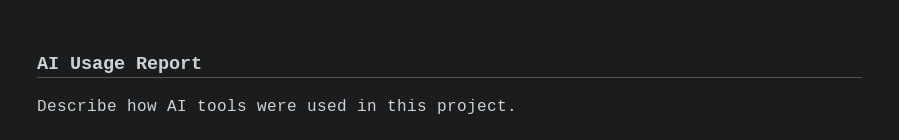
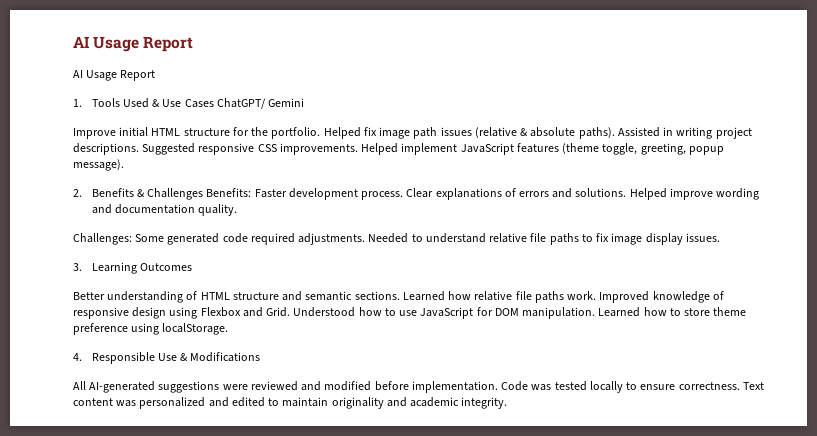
[37,57,202,73] [37,99,517,114] AI Usage Report // Describe how AI tools were used in this project. -> [73,36,194,52] [73,70,156,81] [73,98,305,109] [73,127,752,139] [73,143,724,155] [73,159,124,171] [73,188,760,200] [91,204,238,216] [73,233,720,245] [73,262,192,274] [73,291,724,303] [73,307,747,319] [73,323,229,335] [73,352,261,364] [73,381,764,393] [73,397,508,409] AI Usage Report // AI Usage Report // 1. Tools Used & Use Cases ChatGPT/ Gemini // Improve initial HTML structure for the portfolio. Helped fix image path issues (relative & absolute paths). Assisted in writing project descriptions. Suggested responsive CSS improvements. Helped implement JavaScript features (theme toggle, greeting, popup message). // 2. Benefits & Challenges Benefits: Faster development process. Clear explanations of errors and solutions. Helped improve wording and documentation quality. // Challenges: Some generated code required adjustments. Needed to understand relative file paths to fix image display issues. // 3. Learning Outcomes // Better understanding of HTML structure and semantic sections. Learned how relative file paths work. Improved knowledge of responsive design using Flexbox and Grid. Understood how to use JavaScript for DOM manipulation. Learned how to store theme preference using localStorage. // 4. Responsible Use & Modifications // All AI-generated suggestions were reviewed and modified before implementation. Code was tested locally to ensure correctness. Text content was personalized and edited to maintain originality and academic integrity.

